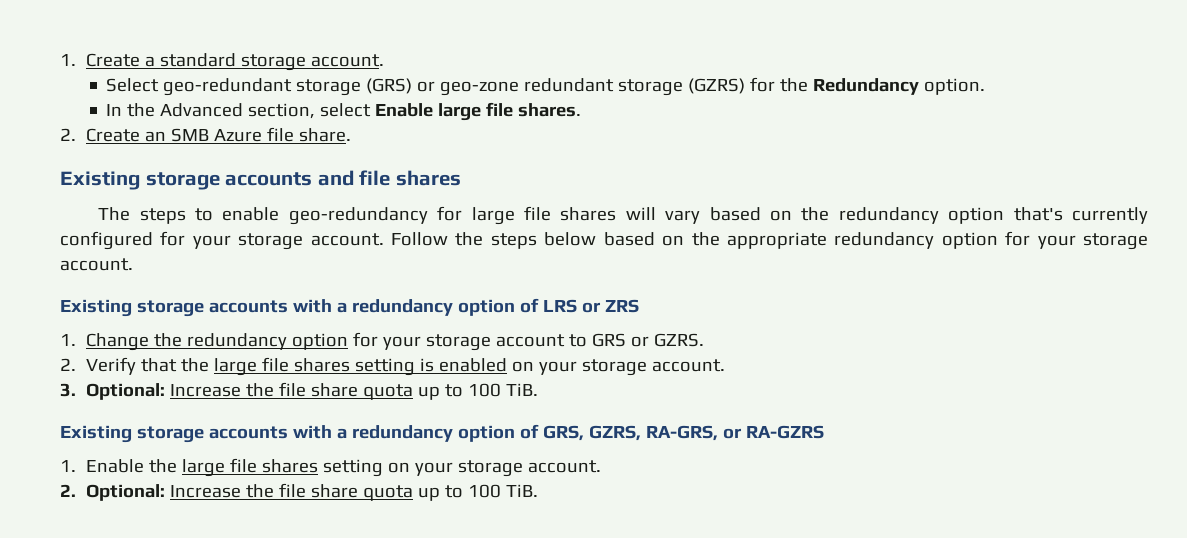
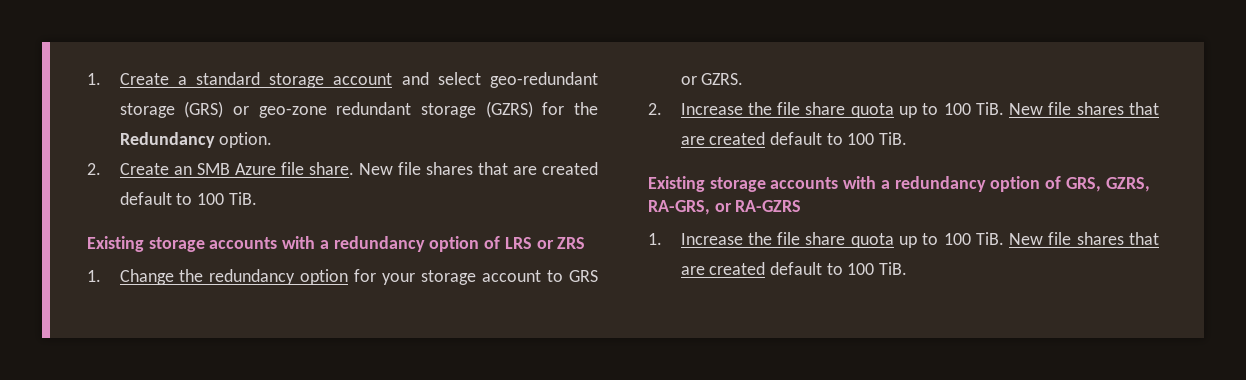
[311,54,385,67] [106,78,160,92] account. // Select -> [333,72,481,85] account and select
[106,102,582,121] // In the Advanced section, select Enable large file shares. -> (273, 140) none
[60,170,461,190] [98,206,1148,225] [60,231,1148,250] [60,258,133,271] // Existing storage accounts and file shares // The steps to enable geo-redundancy for large file shares will vary based on the redundancy option that's currently configured for your storage account. Follow the steps below based on the appropriate redundancy option for your storage account. -> [358,162,599,175] [119,192,257,205] New file shares that are created default to 100 TiB.
[86,357,726,376] [60,382,539,400] Verify that the large file shares setting is enabled on your storage account. // 3. Optional: Increase the file share quota up to 100 TiB. -> [680,102,1159,118] [680,132,908,145] Increase the file share quota up to 100 TiB. New file shares that are created default to 100 TiB.
[86,458,602,477] [60,483,539,501] Enable the large file shares setting on your storage account. // 2. Optional: Increase the file share quota up to 100 TiB. -> [680,232,1159,248] [680,262,908,275] Increase the file share quota up to 100 TiB. New file shares that are created default to 100 TiB.

